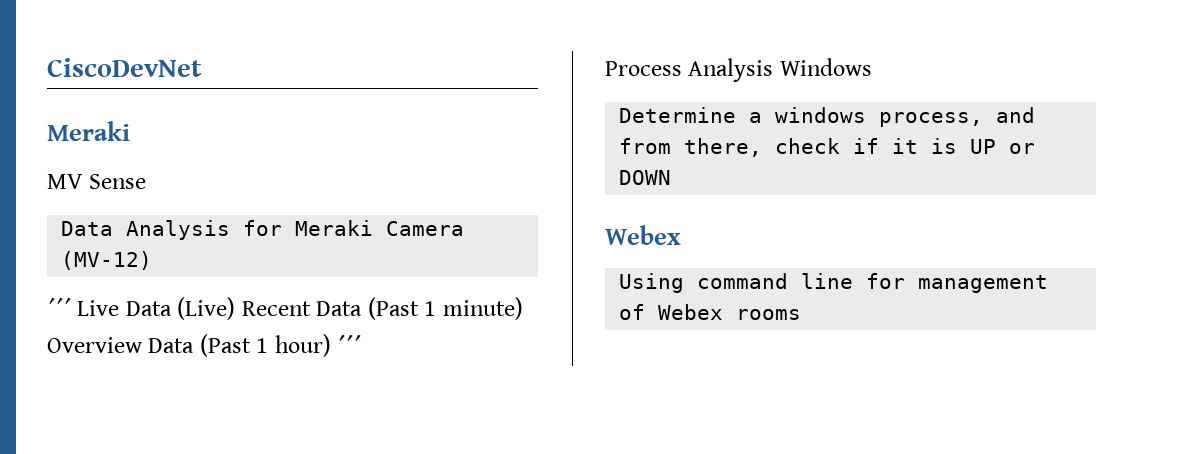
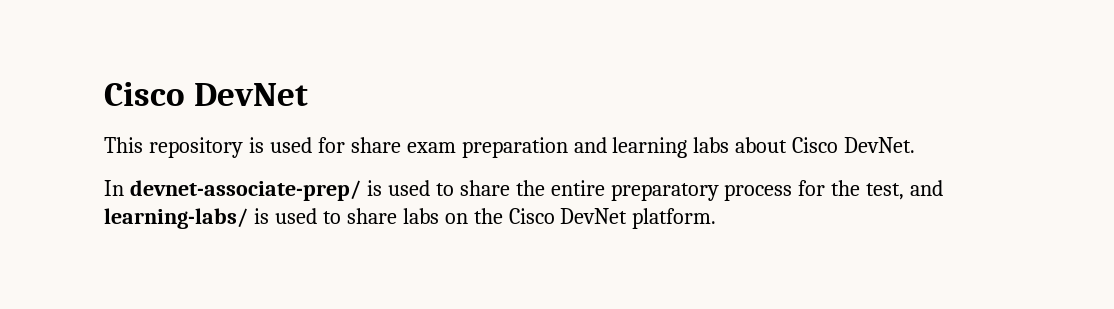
[47,58,202,77] [47,121,130,141] [47,174,147,189] [61,220,465,240] [61,251,153,270] [47,297,523,320] [47,334,362,357] [605,58,872,82] [619,107,1036,127] [619,138,1036,157] [619,170,672,185] [605,225,681,245] [619,273,1049,293] [619,304,802,320] CiscoDevNet // Meraki // MV Sense // Data Analysis for Meraki Camera (MV-12) // ´´´ Live Data (Live) Recent Data (Past 1 minute) Overview Data (Past 1 hour) ´´´ // Process Analysis Windows // Determine a windows process, and from there, check if it is UP or DOWN // Webex // Using command line for management of Webex rooms -> [104,82,309,106] [104,137,916,158] [104,180,944,201] [104,208,717,229] Cisco DevNet // This repository is used for share exam preparation and learning labs about Cisco DevNet. // In devnet-associate-prep/ is used to share the entire preparatory process for the test, and learning-labs/ is used to share labs on the Cisco DevNet platform.

